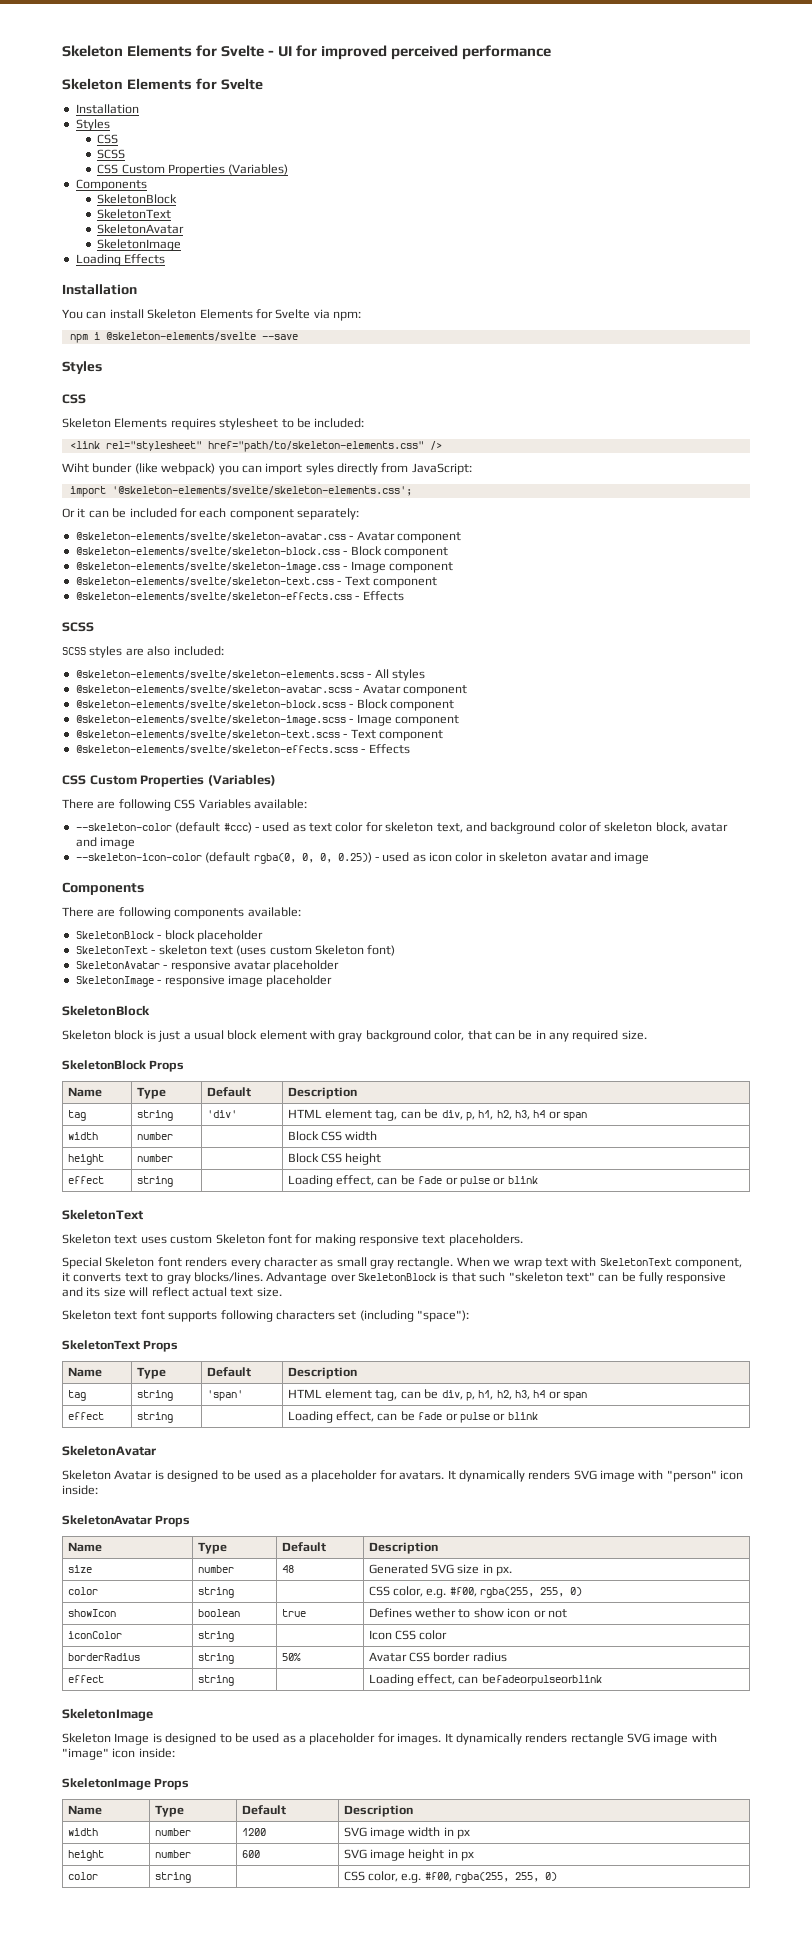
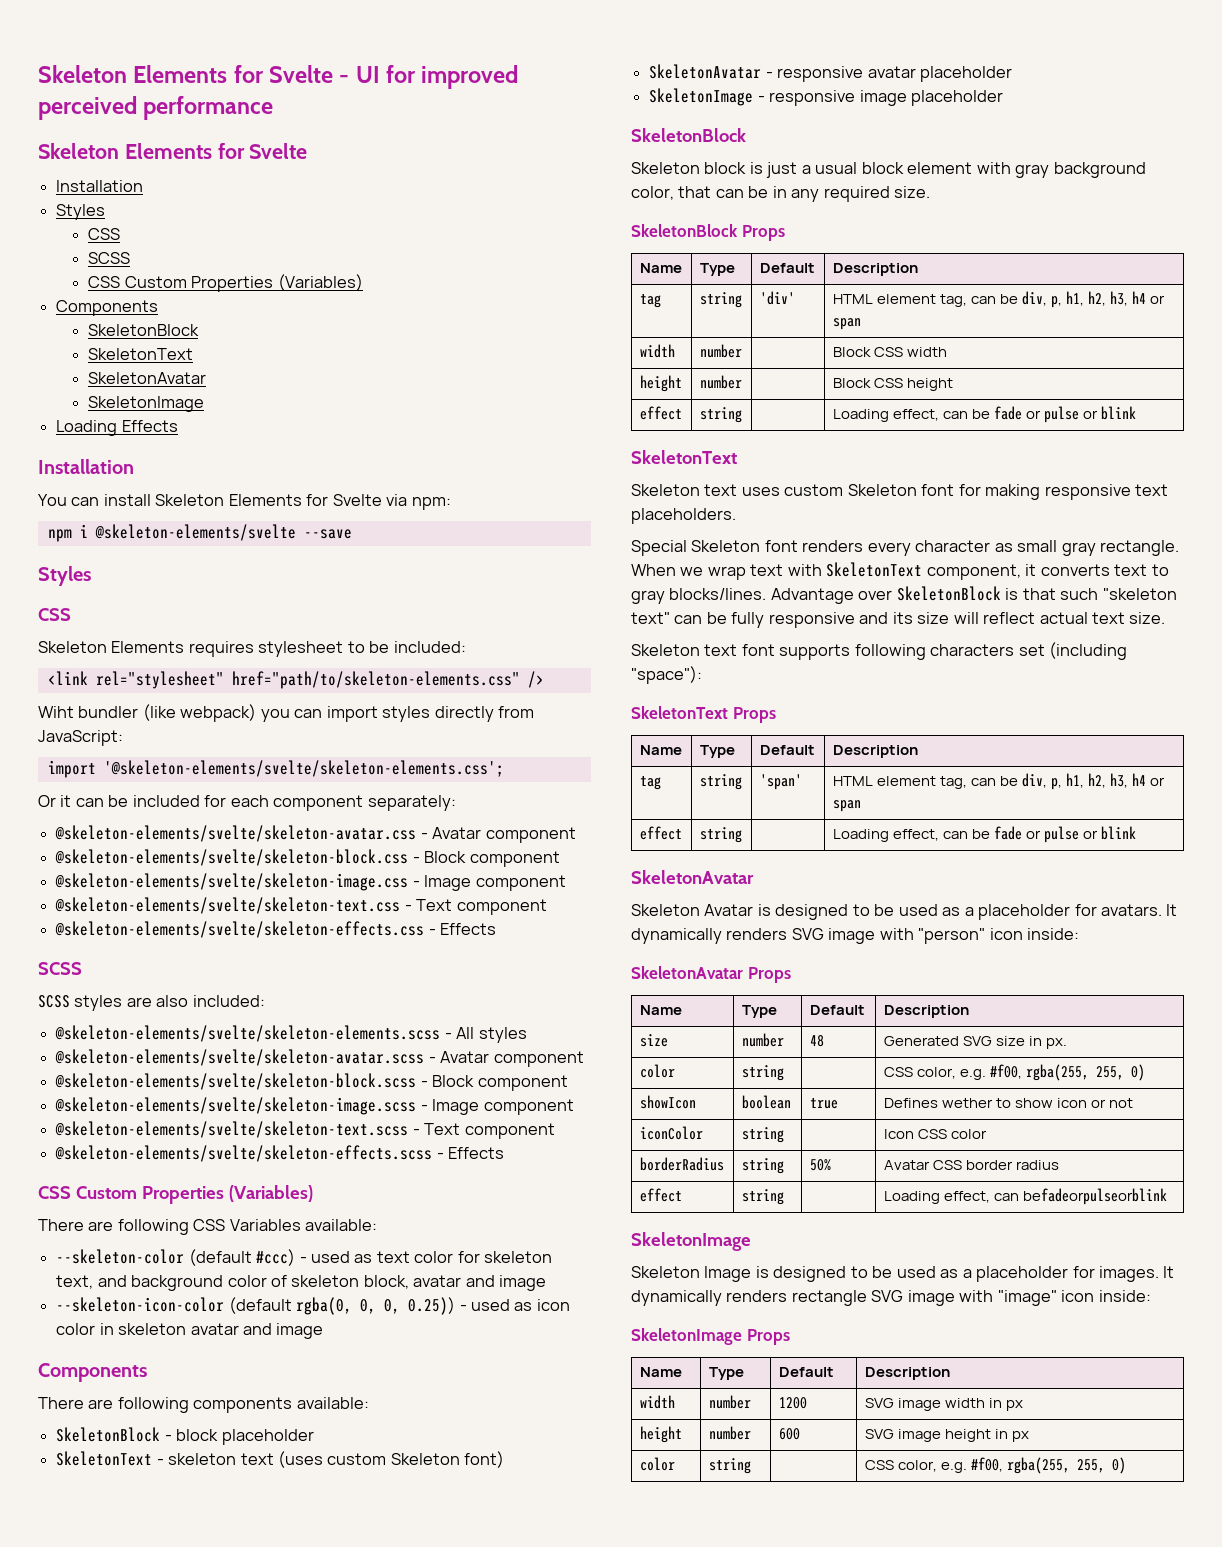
[92,463,133,473] bunder -> [78,706,139,718] bundler
[305,463,334,475] syles -> [382,706,431,722] styles

